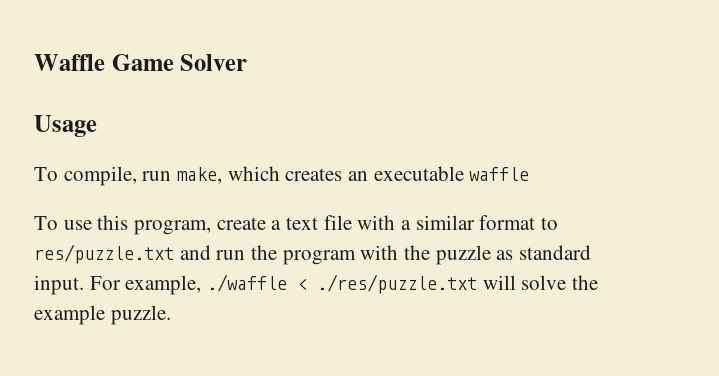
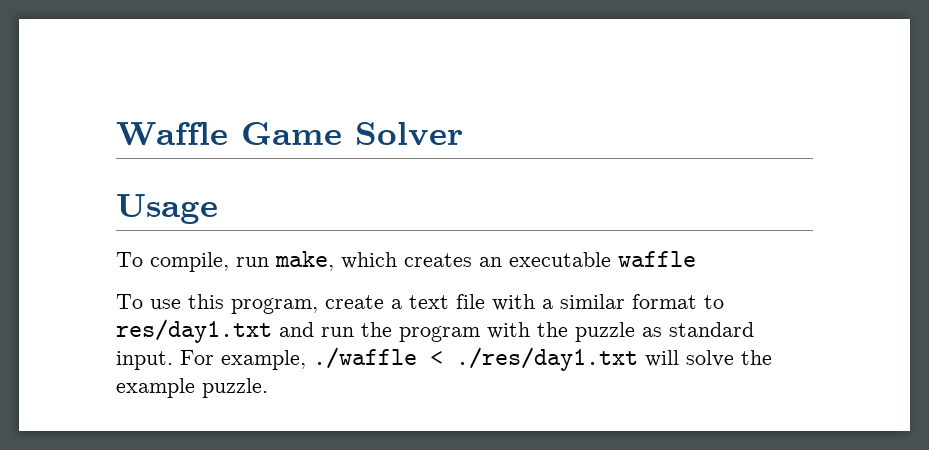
[34,244,174,264] res/puzzle.txt -> [116,319,272,343] res/day1.txt
[317,274,478,294] ./res/puzzle.txt -> [456,347,638,371] ./res/day1.txt

